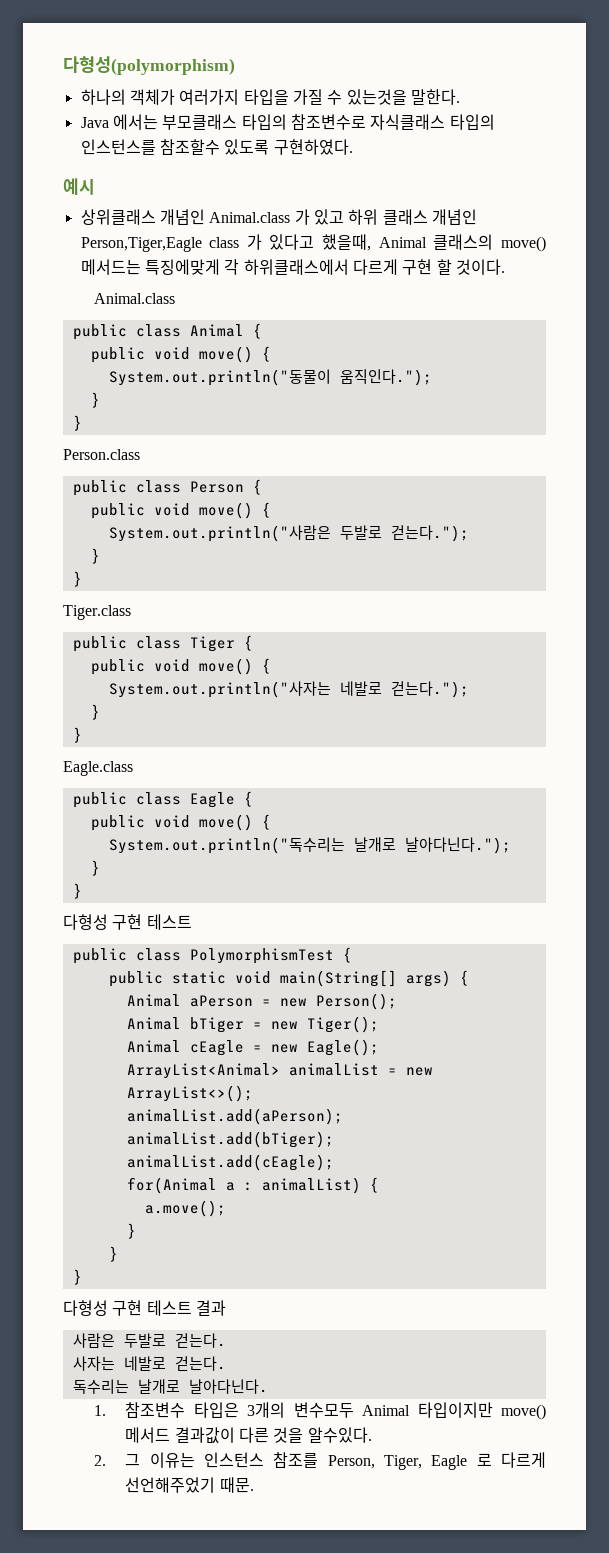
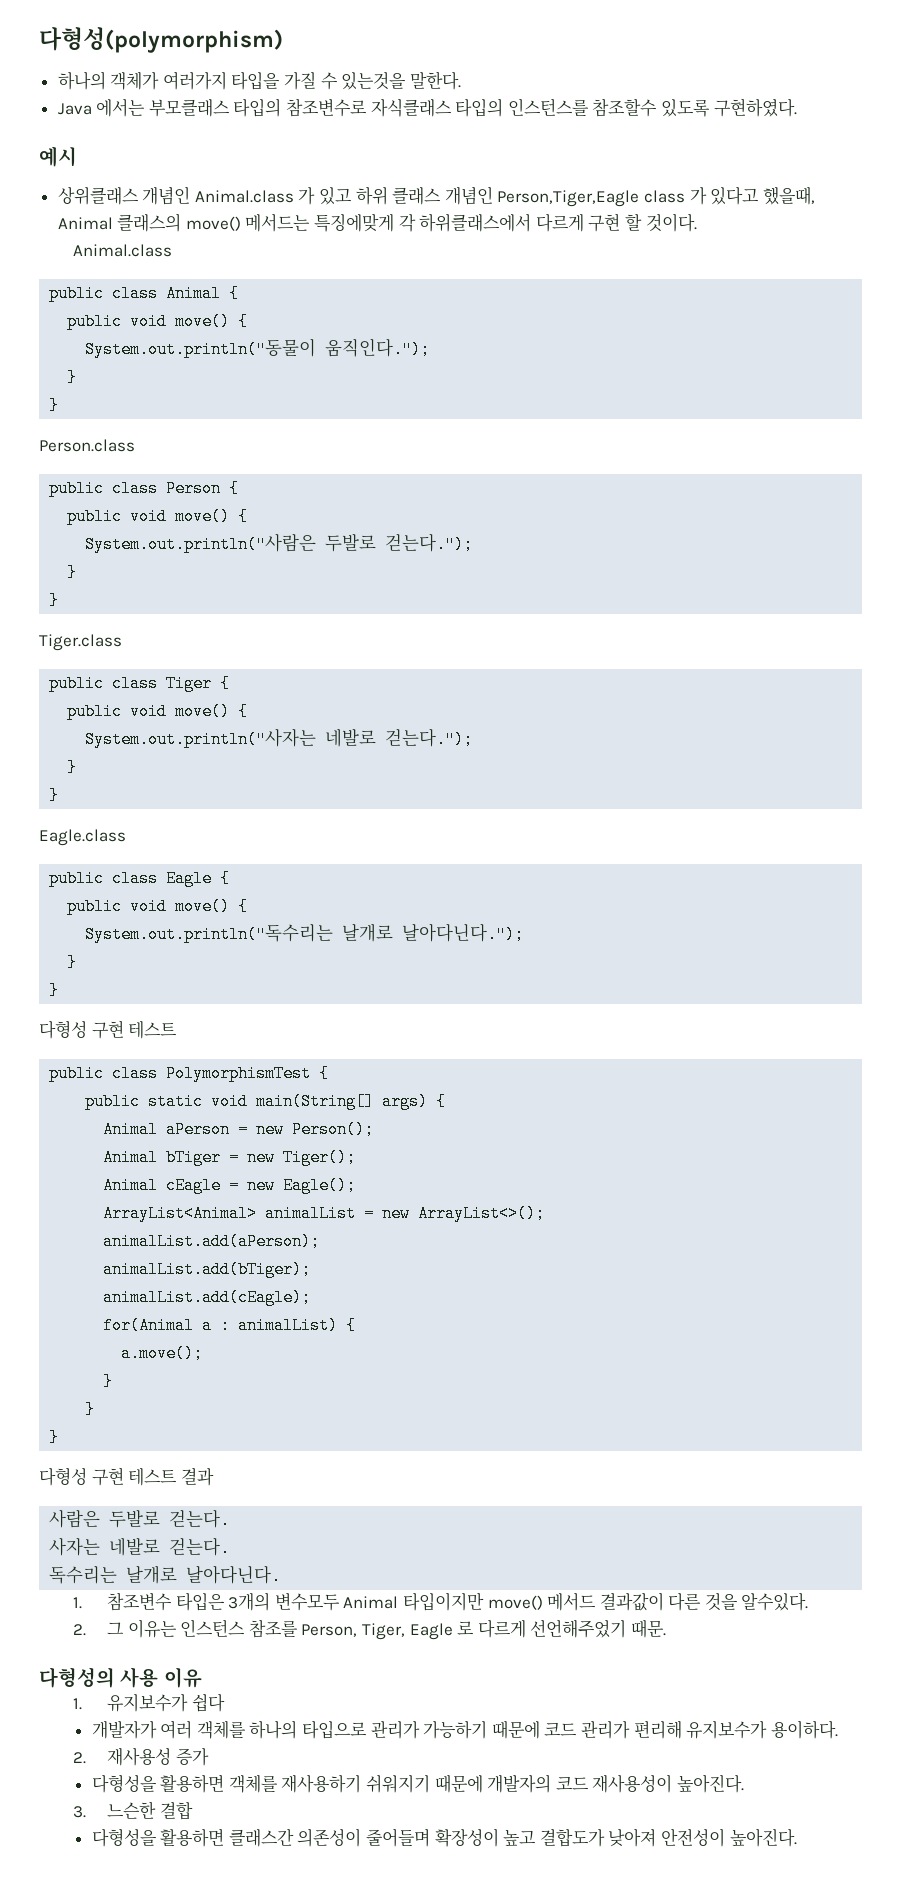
(254, 1485) none -> [39,1667,202,1688] [72,1693,225,1712] [91,1720,838,1739] [72,1747,209,1766] [91,1774,744,1793] [72,1801,193,1820] [91,1828,797,1847] // 다형성의 사용 이유 // 1. 유지보수가 쉽다 // 개발자가 여러 객체를 하나의 타입으로 관리가 가능하기 때문에 코드 관리가 편리해 유지보수가 용이하다. // 2. 재사용성 증가 // 다형성을 활용하면 객체를 재사용하기 쉬워지기 때문에 개발자의 코드 재사용성이 높아진다. // 3. 느슨한 결합 // 다형성을 활용하면 클래스간 의존성이 줄어들며 확장성이 높고 결합도가 낮아져 안전성이 높아진다.

